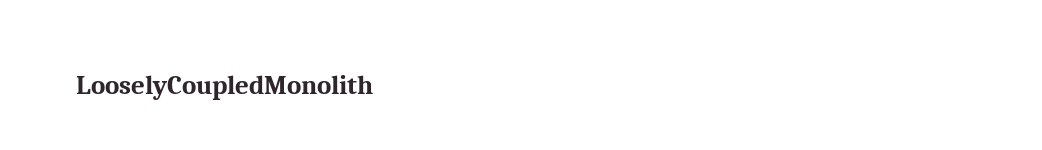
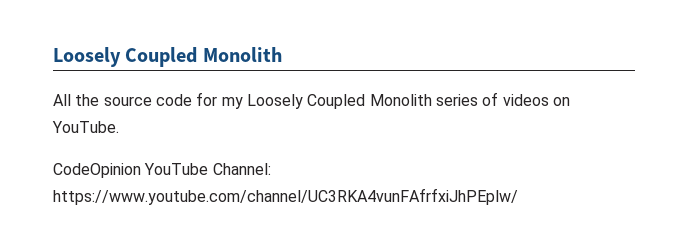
[76,75,373,100] LooselyCoupledMonolith -> [53,47,282,67] [53,92,570,109] [52,121,119,133] [53,163,271,178] [53,188,518,205] Loosely Coupled Monolith // All the source code for my Loosely Coupled Monolith series of videos on YouTube. // CodeOpinion YouTube Channel: https://www.youtube.com/channel/UC3RKA4vunFAfrfxiJhPEplw/

